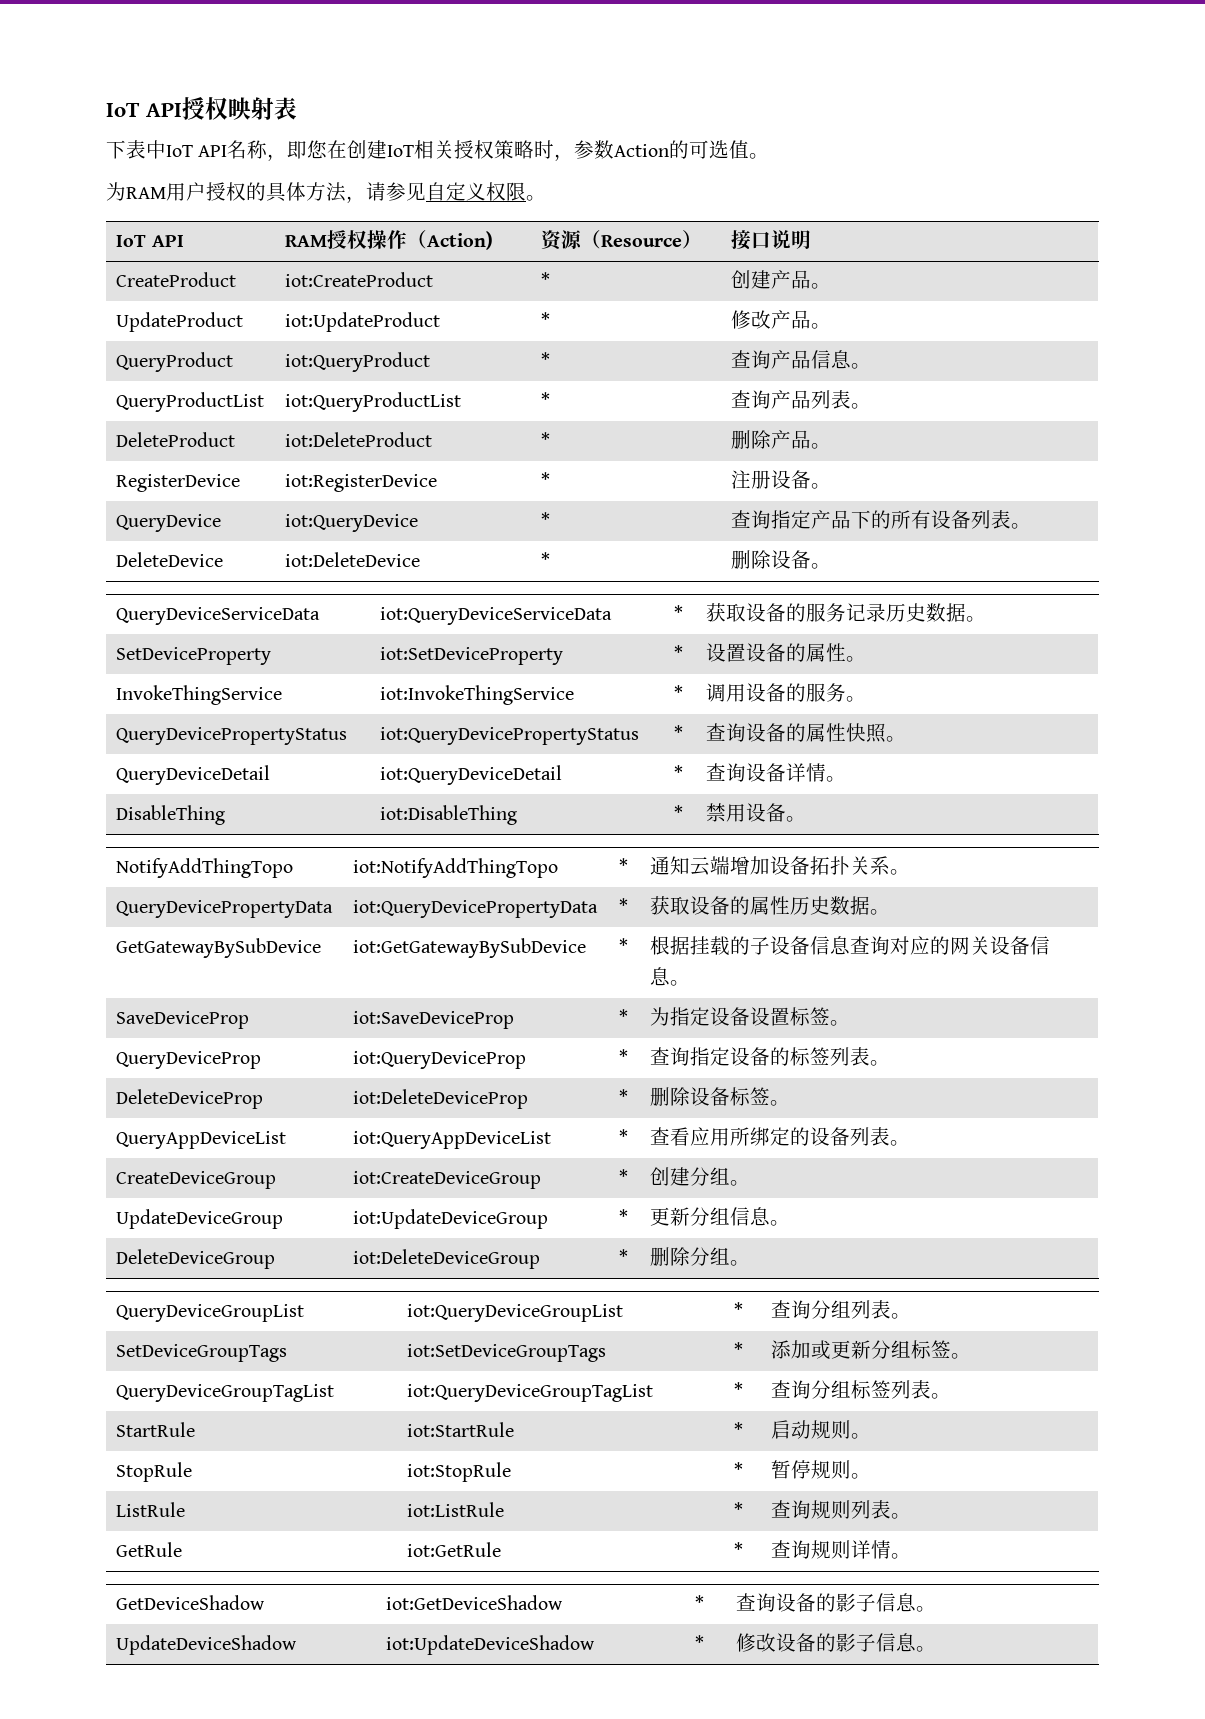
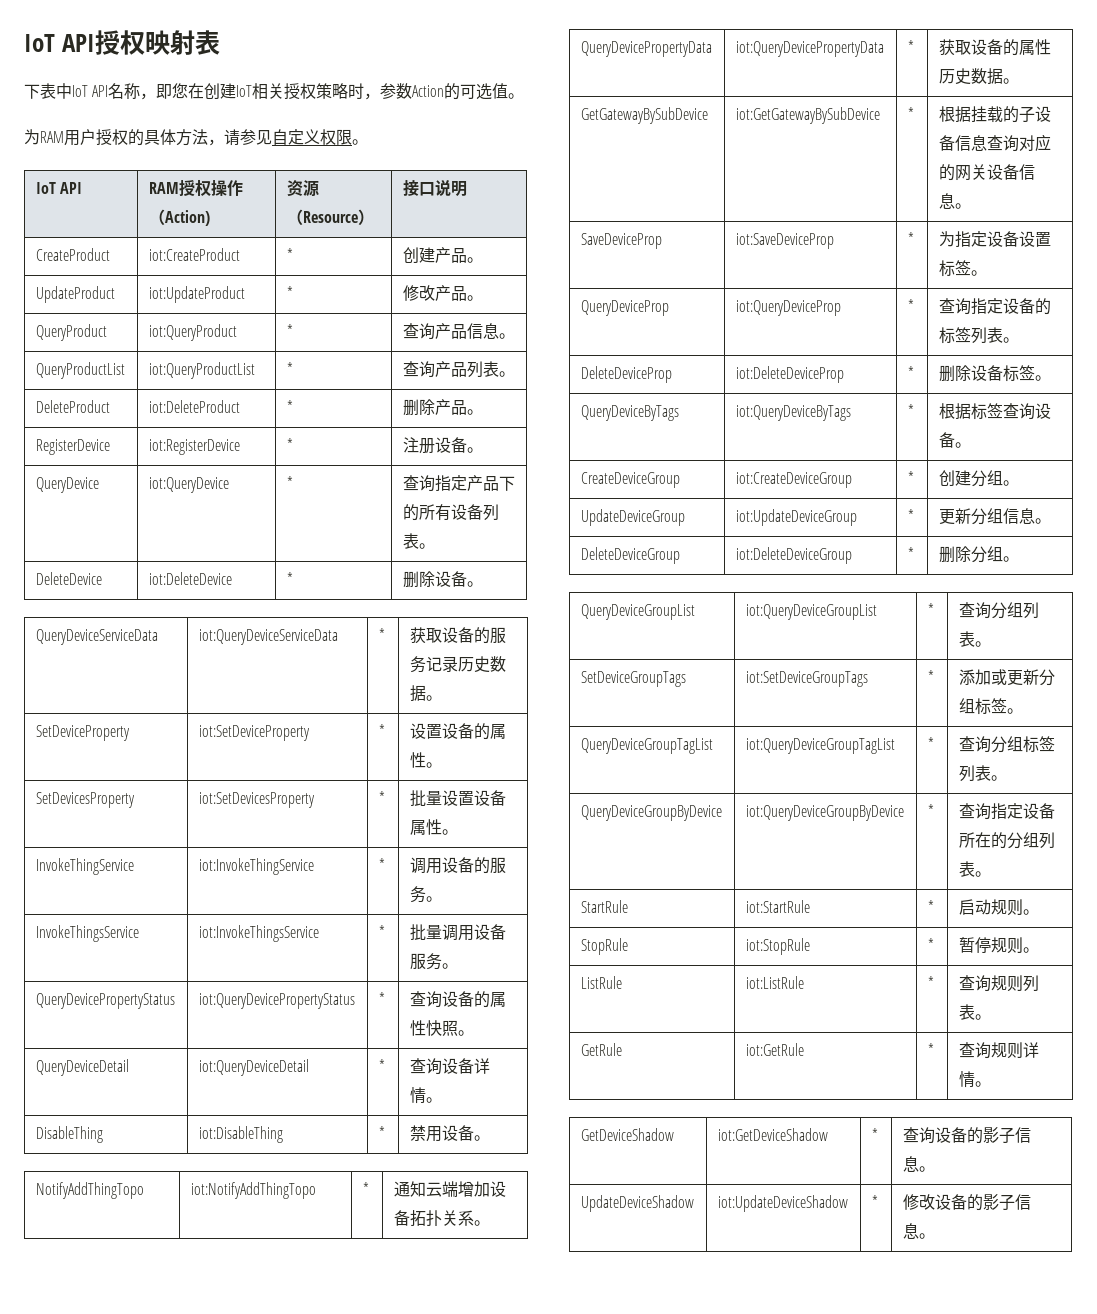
(867, 659) none -> [35,792,135,808] [198,792,315,808] [378,791,385,804] [409,790,506,807] [409,819,458,835] // SetDevicesProperty | iot:SetDevicesProperty | * | 批量设置设备属性。
(867, 699) none -> [35,925,139,942] [198,925,319,942] [378,925,385,938] [409,924,506,941] [409,953,458,970] // InvokeThingsService | iot:InvokeThingsService | * | 批量调用设备服务。
[116,1131,287,1149] [353,1131,552,1149] [619,1129,629,1144] [650,1127,891,1146] QueryAppDeviceList | iot:QueryAppDeviceList | * | 查看应用所绑定的设备列表 -> [580,405,679,421] [735,405,851,421] [907,404,914,417] [938,403,1051,420] [938,432,955,448] QueryDeviceByTags | iot:QueryDeviceByTags | * | 根据标签查询设备
(952, 1396) none -> [580,805,722,821] [745,805,904,821] [927,804,934,817] [958,803,1055,820] [958,832,1055,849] [958,861,991,877] // QueryDeviceGroupByDevice | iot:QueryDeviceGroupByDevice | * | 查询指定设备所在的分组列表。

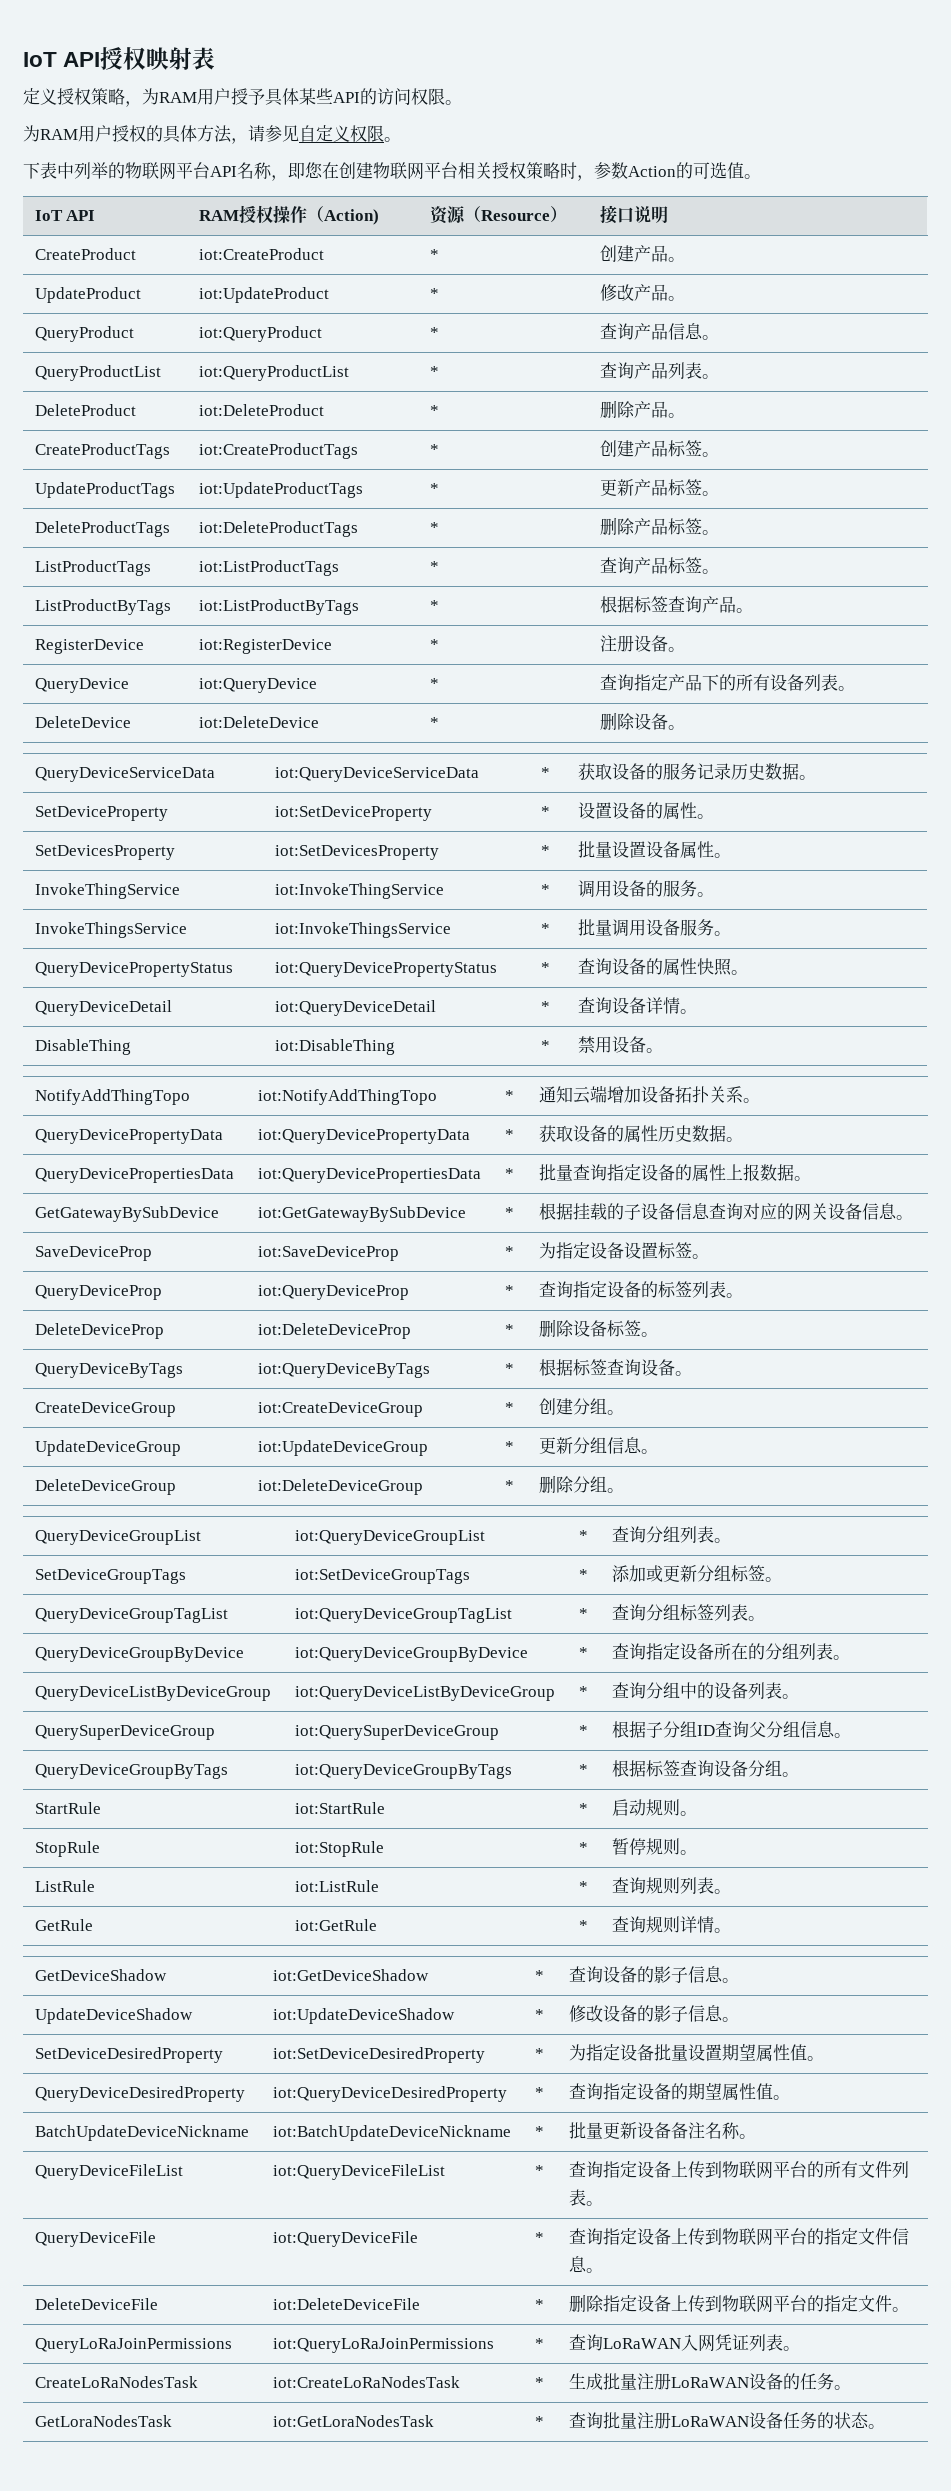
[24,83,509,100] 下表中IoT API名称，即您在创建IoT相关授权策略时，参数Action的可选值 -> [23,88,445,107] 定义授权策略，为RAM用户授予具体某些API的访问权限
(368, 142) none -> [23,162,761,181] // 下表中列举的物联网平台API名称，即您在创建物联网平台相关授权策略时，参数Action的可选值。
(483, 412) none -> [34,443,170,459] [198,443,358,459] [429,444,439,455] [599,440,719,457] [34,482,175,498] [198,482,363,498] [429,483,439,494] [599,479,719,496] [34,521,170,537] [198,521,358,537] [429,522,439,533] [599,517,719,535] [34,560,151,576] [198,560,339,576] [429,561,439,572] [599,557,719,574] [34,599,171,615] [198,599,359,615] [429,600,439,611] [599,596,753,613] // CreateProductTags | iot:CreateProductTags | * | 创建产品标签。 // UpdateProductTags | iot:UpdateProductTags | * | 更新产品标签。 // DeleteProductTags | iot:DeleteProductTags | * | 删除产品标签。 // ListProductTags | iot:ListProductTags | * | 查询产品标签。 // ListProductByTags | iot:ListProductByTags | * | 根据标签查询产品。
(1019, 81) none -> [34,1168,234,1183] [257,1168,481,1183] [504,1168,514,1179] [538,1164,811,1181] // QueryDevicePropertiesData | iot:QueryDevicePropertiesData | * | 批量查询指定设备的属性上报数据。
(991, 874) none -> [34,1686,271,1701] [294,1686,555,1701] [578,1686,588,1697] [611,1682,799,1699] [34,1725,215,1740] [294,1725,499,1740] [578,1725,588,1736] [611,1721,851,1738] [34,1764,228,1779] [294,1764,512,1779] [578,1764,588,1775] [611,1760,799,1777] // QueryDeviceListByDeviceGroup | iot:QueryDeviceListByDeviceGroup | * | 查询分组中的设备列表。 // QuerySuperDeviceGroup | iot:QuerySuperDeviceGroup | * | 根据子分组ID查询父分组信息。 // QueryDeviceGroupByTags | iot:QueryDeviceGroupByTags | * | 根据标签查询设备分组。
(935, 1236) none -> [34,2047,223,2063] [272,2047,485,2063] [534,2048,544,2059] [568,2043,824,2061] [34,2086,245,2102] [272,2086,507,2102] [534,2087,544,2098] [568,2082,790,2100] [34,2125,249,2141] [272,2125,511,2141] [534,2126,544,2137] [568,2122,756,2139] [34,2164,183,2180] [272,2164,445,2180] [534,2165,544,2176] [568,2161,909,2179] [568,2189,603,2206] [34,2231,156,2247] [272,2231,418,2247] [534,2232,544,2243] [568,2228,909,2246] [568,2256,603,2273] [34,2298,158,2310] [272,2298,420,2310] [534,2299,544,2310] [568,2294,909,2313] [34,2338,232,2353] [272,2338,494,2353] [534,2338,544,2349] [568,2334,800,2352] [34,2376,198,2388] [272,2376,460,2388] [534,2377,544,2388] [568,2373,851,2390] [34,2415,172,2427] [272,2415,434,2427] [534,2416,544,2427] [568,2412,885,2429] // SetDeviceDesiredProperty | iot:SetDeviceDesiredProperty | * | 为指定设备批量设置期望属性值。 // QueryDeviceDesiredProperty | iot:QueryDeviceDesiredProperty | * | 查询指定设备的期望属性值。 // BatchUpdateDeviceNickname | iot:BatchUpdateDeviceNickname | * | 批量更新设备备注名称。 // QueryDeviceFileList | iot:QueryDeviceFileList | * | 查询指定设备上传到物联网平台的所有文件列表。 // QueryDeviceFile | iot:QueryDeviceFile | * | 查询指定设备上传到物联网平台的指定文件信息。 // DeleteDeviceFile | iot:DeleteDeviceFile | * | 删除指定设备上传到物联网平台的指定文件。 // QueryLoRaJoinPermissions | iot:QueryLoRaJoinPermissions | * | 查询LoRaWAN入网凭证列表。 // CreateLoRaNodesTask | iot:CreateLoRaNodesTask | * | 生成批量注册LoRaWAN设备的任务。 // GetLoraNodesTask | iot:GetLoraNodesTask | * | 查询批量注册LoRaWAN设备任务的状态。

